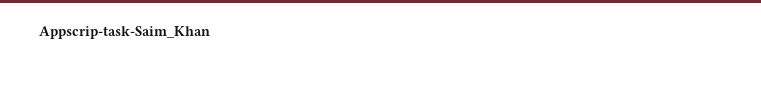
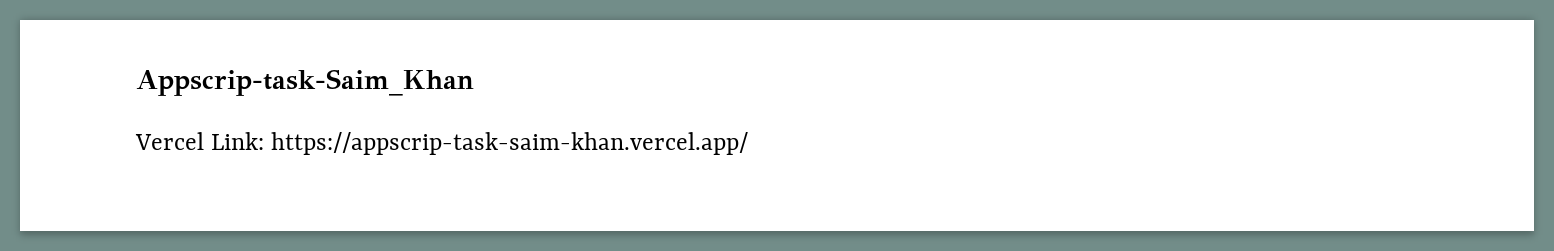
(210, 32) none -> [135,132,749,155] // Vercel Link: https://appscrip-task-saim-khan.vercel.app/

